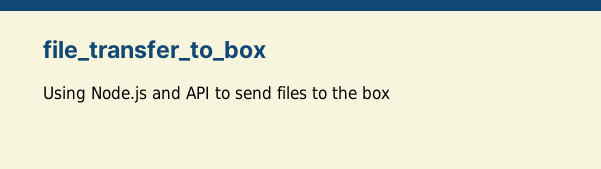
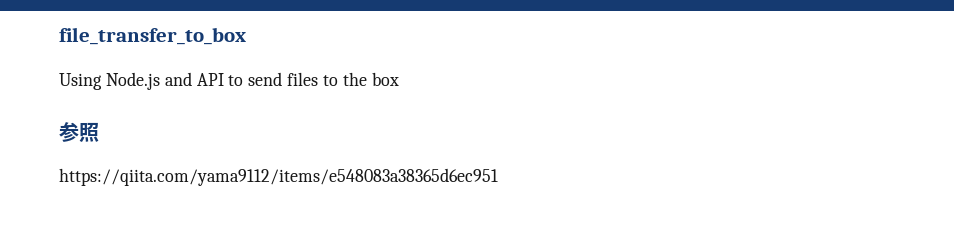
(390, 93) none -> [59,122,99,142] [59,168,498,186] // 参照 // https://qiita.com/yama9112/items/e548083a38365d6ec951

